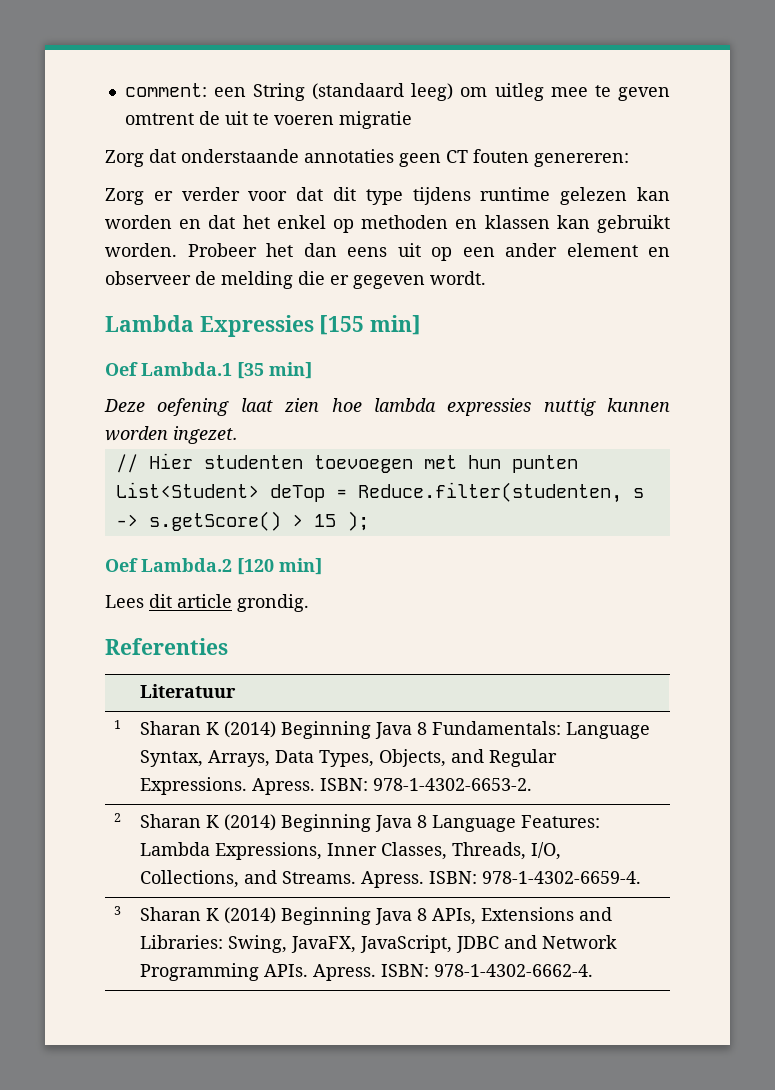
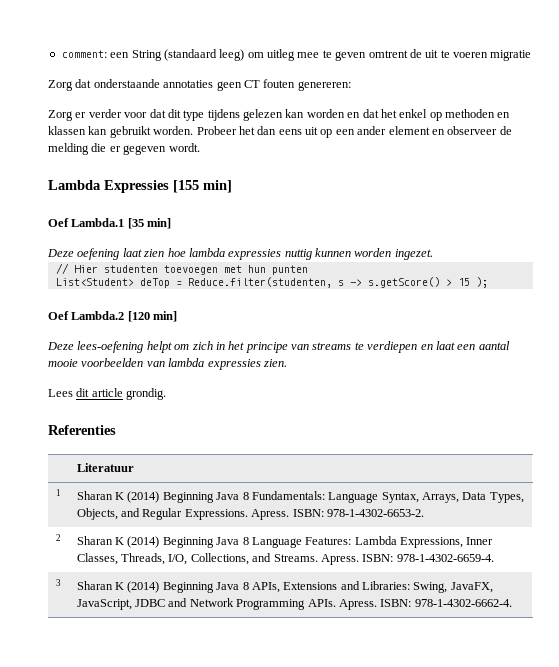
[480,187,551,201] runtime -> (240, 115) none
(322, 566) none -> [47,341,510,353] [48,358,287,370] // Deze lees-oefening helpt om zich in het principe van streams te verdiepen en laat een aantal mooie voorbeelden van lambda expressies zien.

